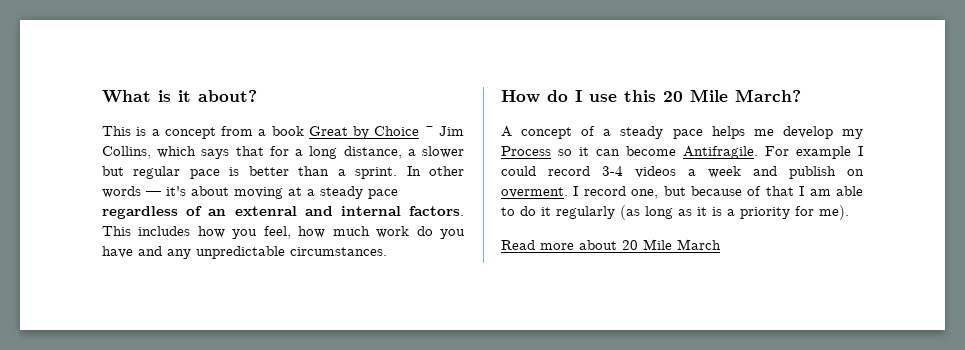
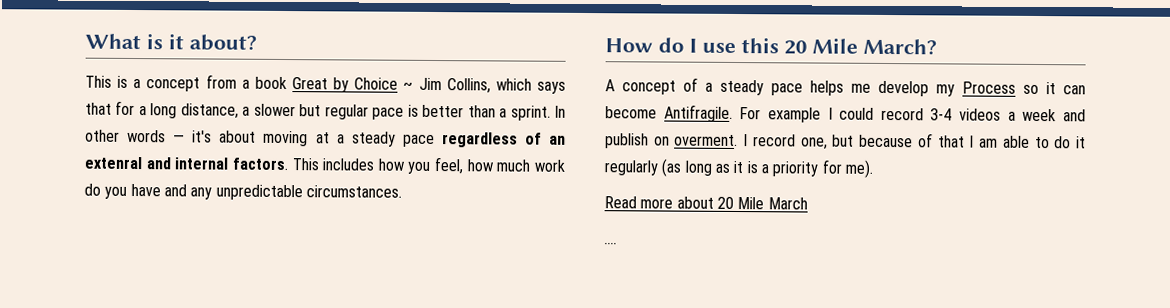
(721, 244) none -> [604,242,617,245] // ....

